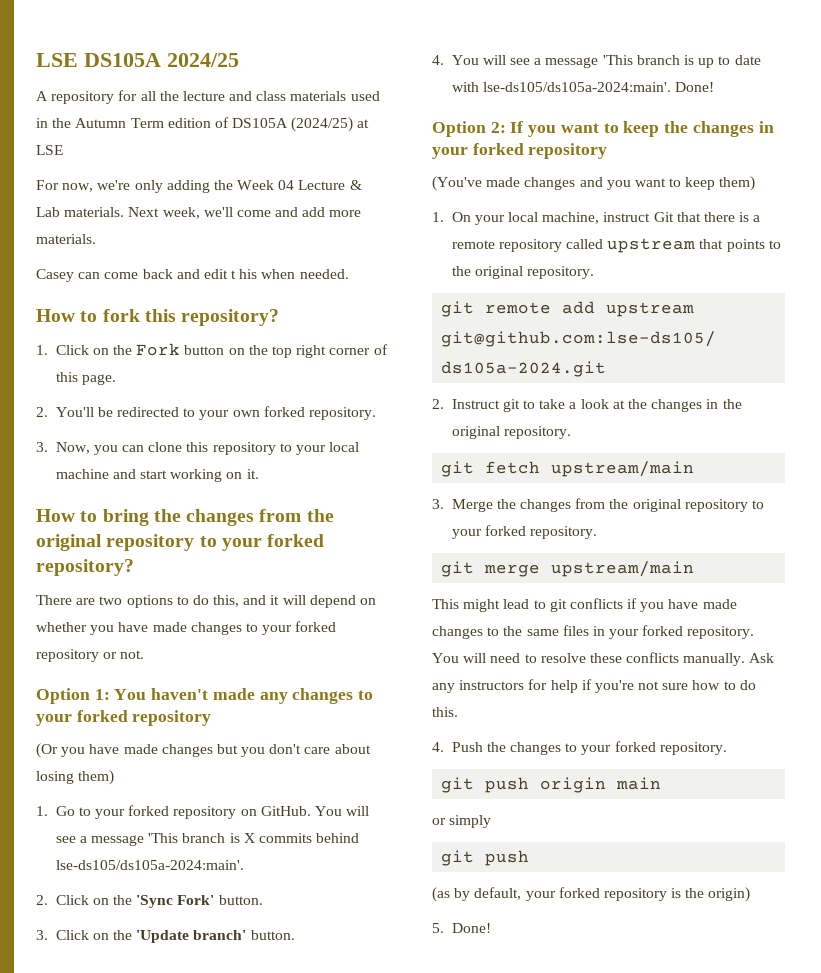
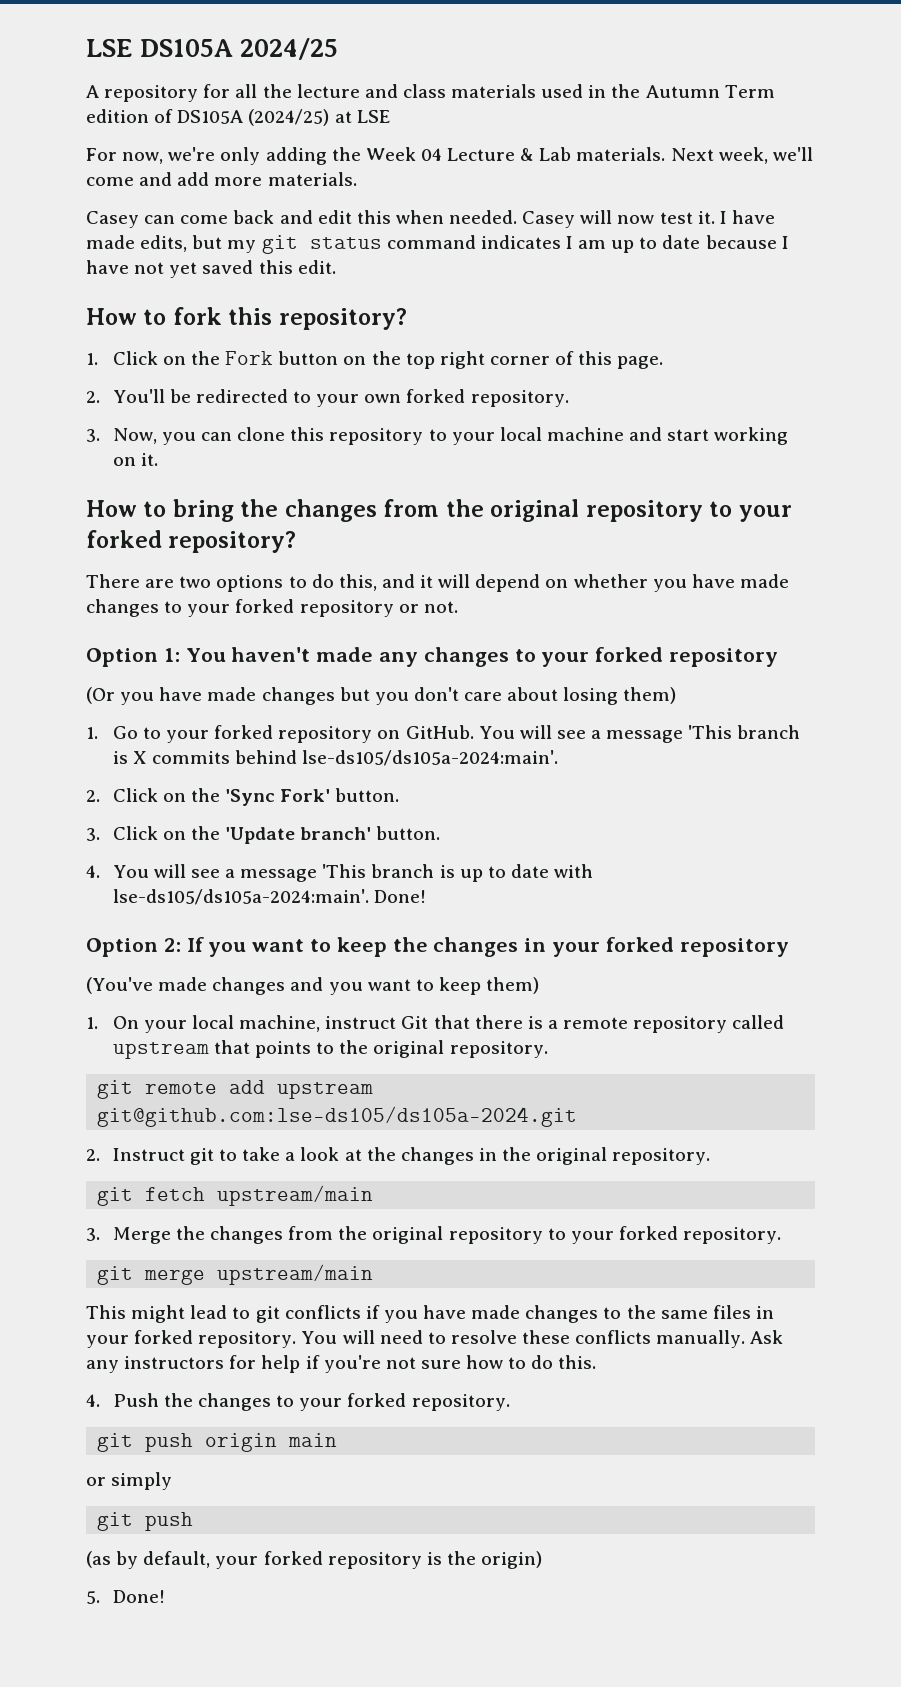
[231,269,258,279] t his -> [356,210,391,224] this
(349, 274) none -> [522,210,775,228] [86,235,789,254] [86,260,336,278] Casey will now test it. I have made edits, but my git status command indicates I am up to date because I have not yet saved this edit.

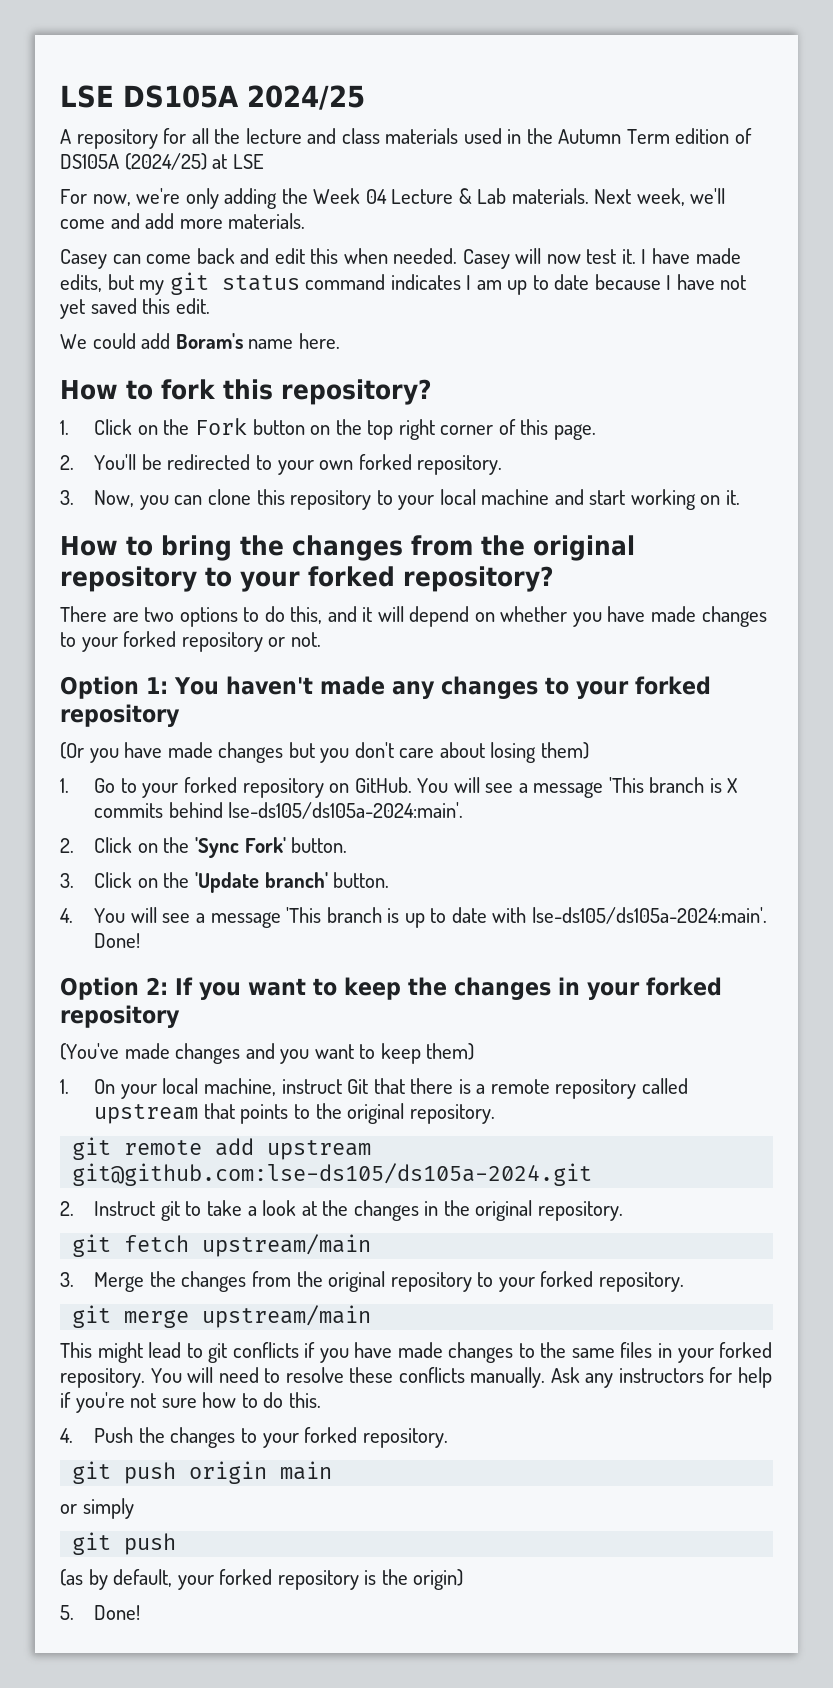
(336, 267) none -> [60,333,340,349] // We could add Boram's name here.

